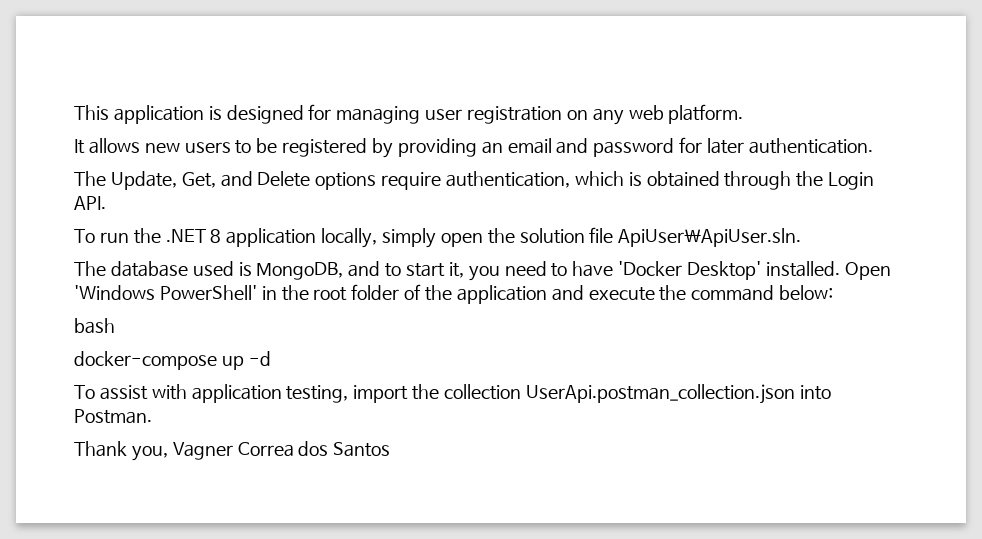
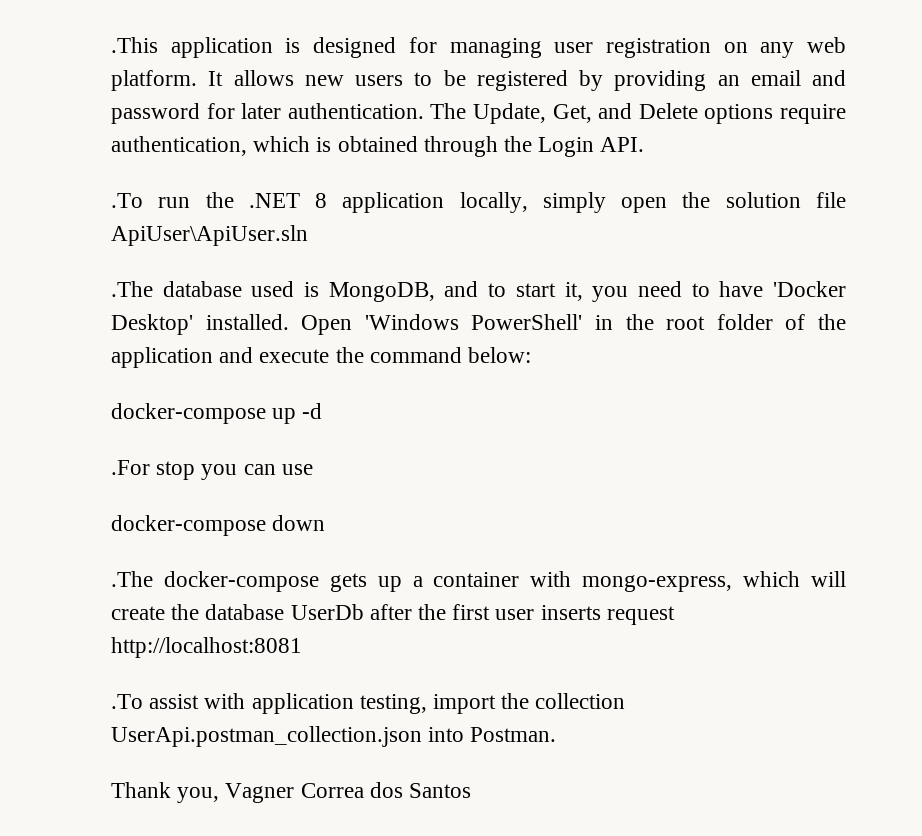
[74,105,109,120] This -> [111,37,158,53] .This
(744, 114) // -> (197, 80) none
(873, 146) // -> (424, 111) none
[74,229,95,243] To -> [111,193,143,208] .To
[618,228,802,247] [74,261,106,276] ApiUser\ApiUser.sln. // The -> [111,225,308,246] [111,281,153,297] ApiUser\ApiUser.sln // .The
[74,318,115,334] // bash -> (532, 355) none
[74,385,95,399] To -> [111,460,313,480] [111,515,326,536] [111,571,847,592] [111,604,675,625] [111,637,302,658] [111,694,143,709] .For stop you can use // docker-compose down // .The docker-compose gets up a container with mongo-express, which will create the database UserDb after the first user inserts request http://localhost:8081 // .To

